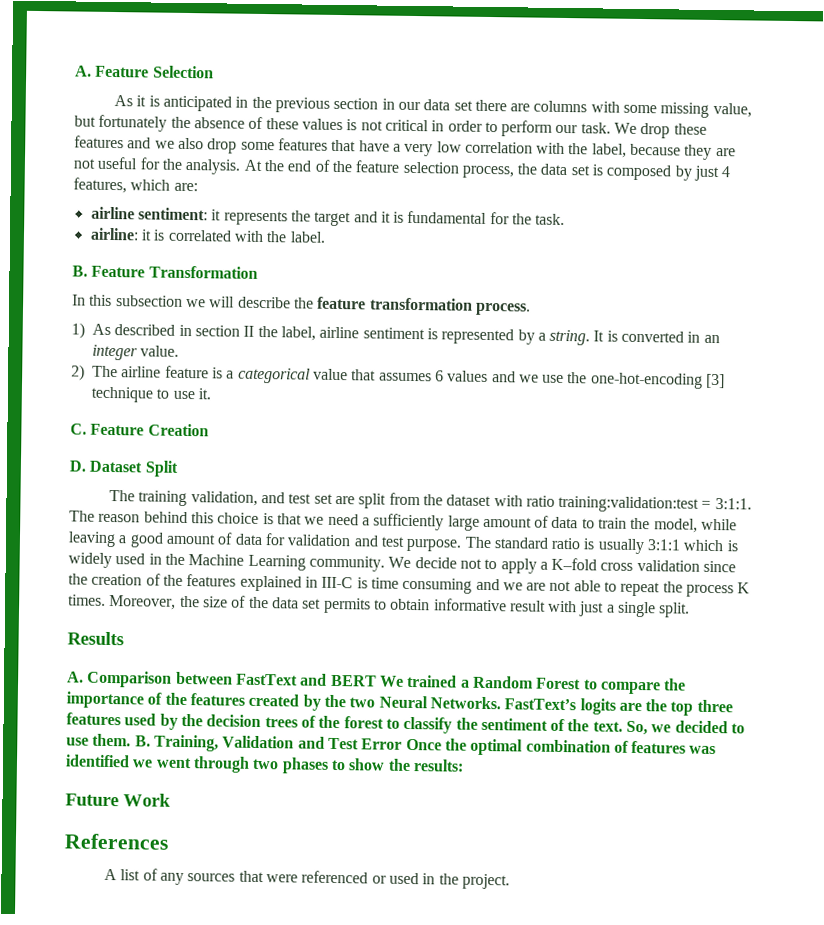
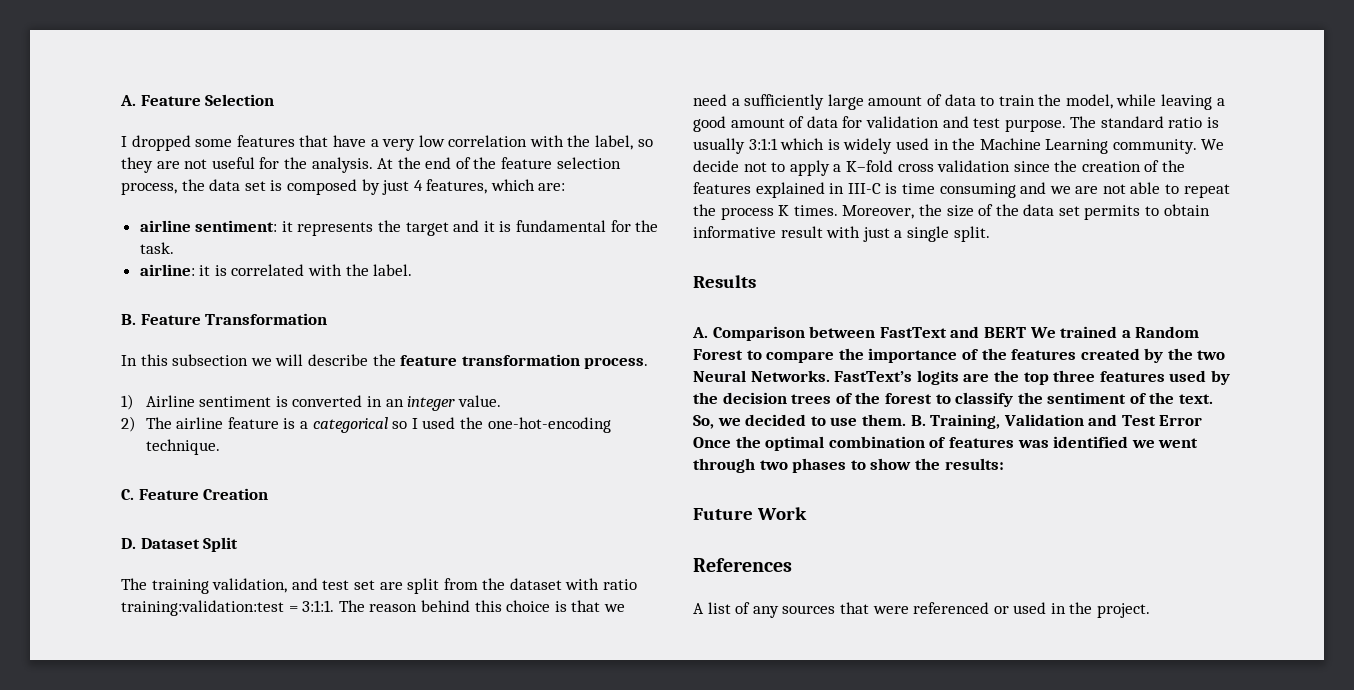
[114,95,752,118] [74,114,707,139] [74,135,238,154] As it is anticipated in the previous section in our data set there are columns with some missing value, but fortunately the absence of these values is not critical in order to perform our task. We drop these features and we also drop -> [121,135,191,151] I dropped
[630,143,682,156] because -> [637,139,653,147] so
[92,323,605,346] As described in section II the label, airline sentiment is represented by a string. It -> [145,395,272,407] Airline sentiment
[312,368,726,389] [91,386,211,403] value that assumes 6 values and we use the one-hot-encoding [3] technique to use it. -> [392,417,611,433] [145,439,220,455] so I used the one-hot-encoding technique.

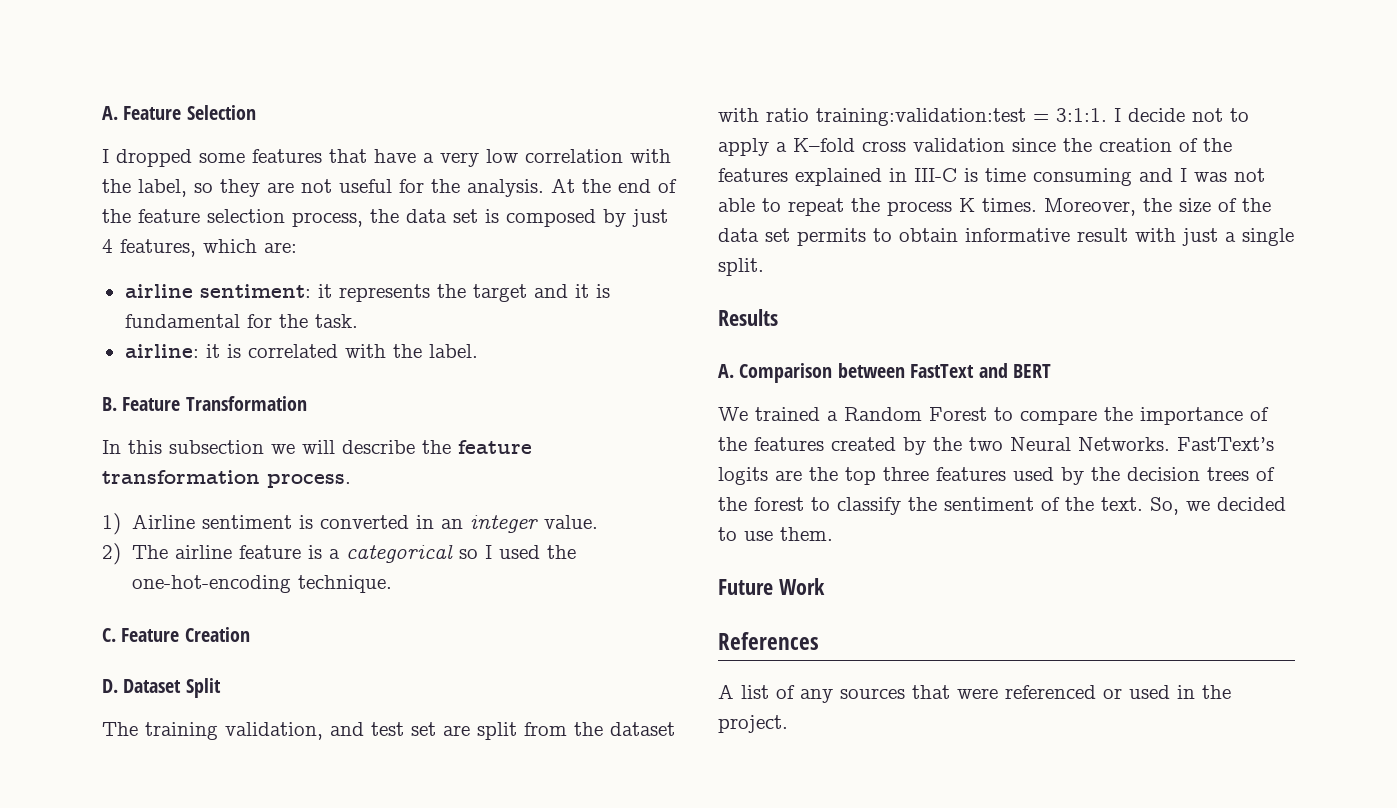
[338,600,625,612] [693,94,1225,110] [693,116,1220,132] [693,138,1225,154] The reason behind this choice is that we need a sufficiently large amount of data to train the model, while leaving a good amount of data for validation and test purpose. The standard ratio is usually 3:1:1 which is widely used in the Machine Learning community. We -> [1114,108,1121,122] I
[1049,186,1099,194] we are -> [1180,168,1227,182] I was
(1026, 332) none -> (1051, 371) //
[910,414,1203,429] [693,436,1199,451] [693,458,1004,473] B. Training, Validation and Test Error Once the optimal combination of features was identified we went through two phases to show the results: -> (833, 534) none

